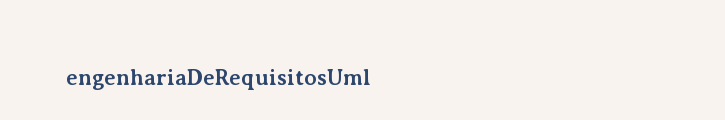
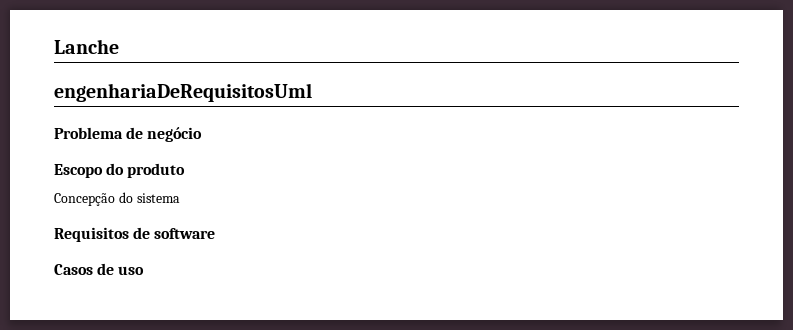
(66, 79) none -> [54,39,119,54] Lanche //
(371, 79) none -> [54,127,203,142] [54,163,186,178] [54,192,180,206] [54,227,216,242] [54,263,145,275] // Problema de negócio // Escopo do produto // Concepção do sistema // Requisitos de software // Casos de uso

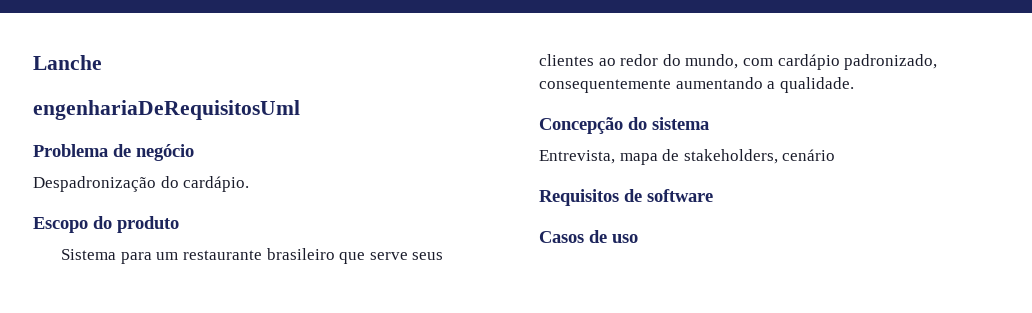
(203, 134) none -> [33,176,250,192] // Despadronização do cardápio.
[54,192,180,206] Concepção do sistema -> [61,248,444,264] [539,54,938,70] [539,77,854,93] [539,117,709,134] [539,149,836,165] Sistema para um restaurante brasileiro que serve seus clientes ao redor do mundo, com cardápio padronizado, consequentemente aumentando a qualidade. // Concepção do sistema // Entrevista, mapa de stakeholders, cenário

